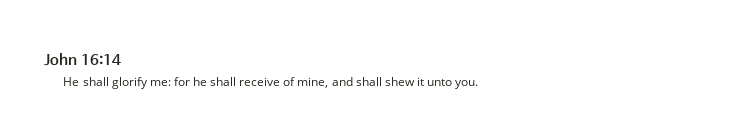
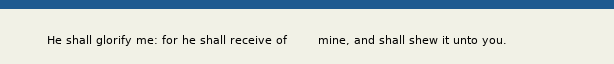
[44,53,121,66] John 16:14 // -> (47, 40) none

